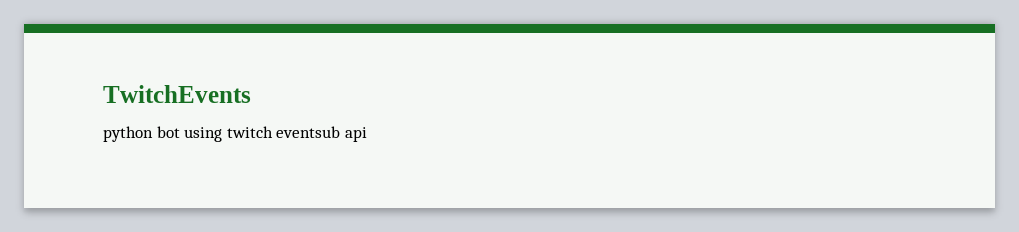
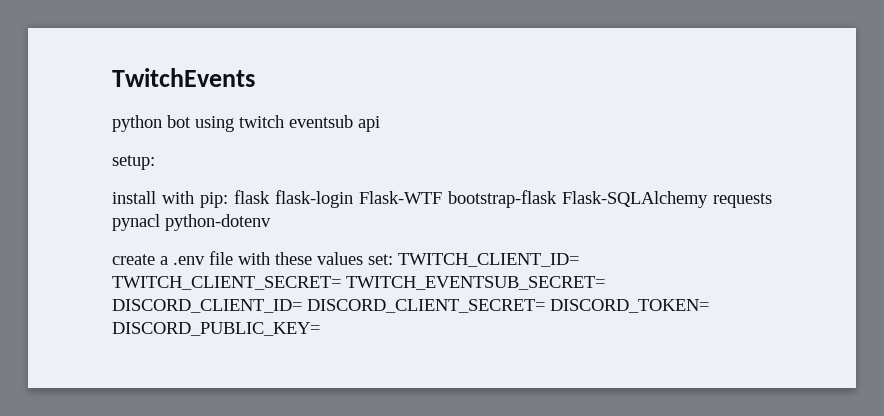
(367, 134) none -> [112,155,155,170] [112,190,772,208] [112,214,271,231] [112,251,579,267] [112,276,605,290] [112,299,709,313] [112,322,320,336] // setup: // install with pip: flask flask-login Flask-WTF bootstrap-flask Flask-SQLAlchemy requests pynacl python-dotenv // create a .env file with these values set: TWITCH_CLIENT_ID= TWITCH_CLIENT_SECRET= TWITCH_EVENTSUB_SECRET= DISCORD_CLIENT_ID= DISCORD_CLIENT_SECRET= DISCORD_TOKEN= DISCORD_PUBLIC_KEY=

